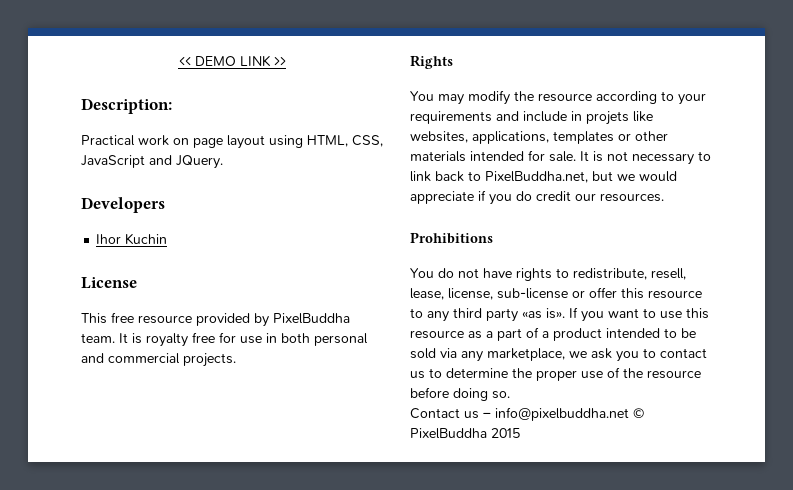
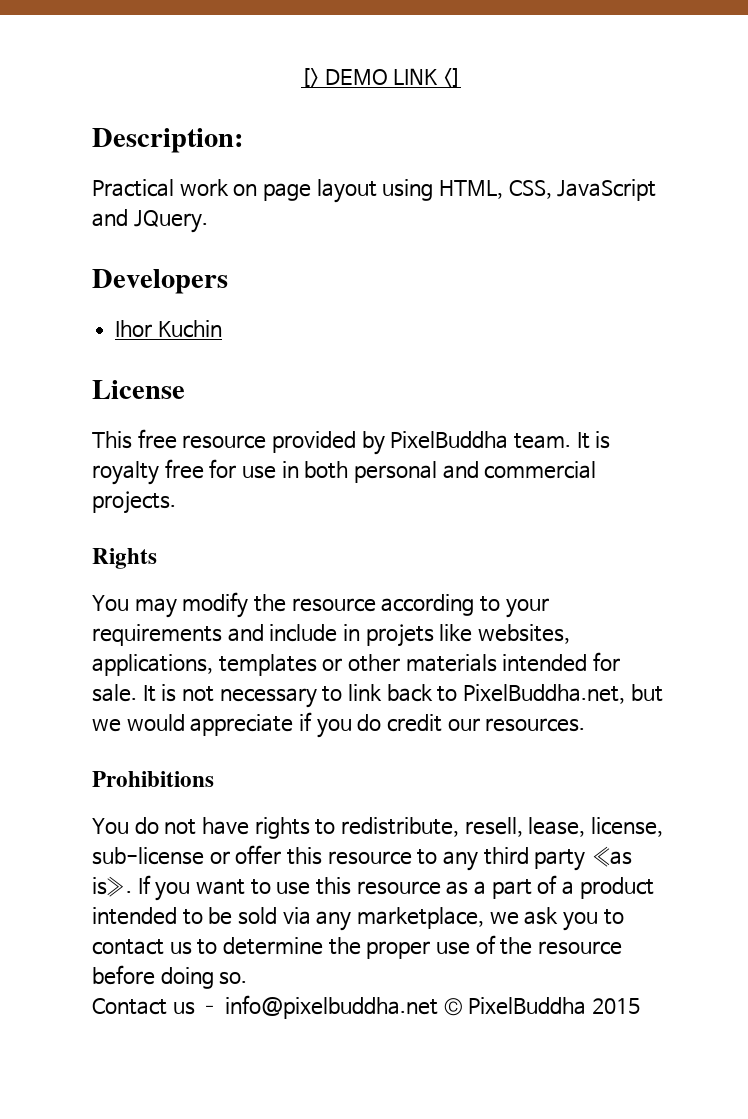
[178,56,191,66] << -> [300,68,319,88] [>
[273,56,286,66] >> -> [443,68,462,88] <]

